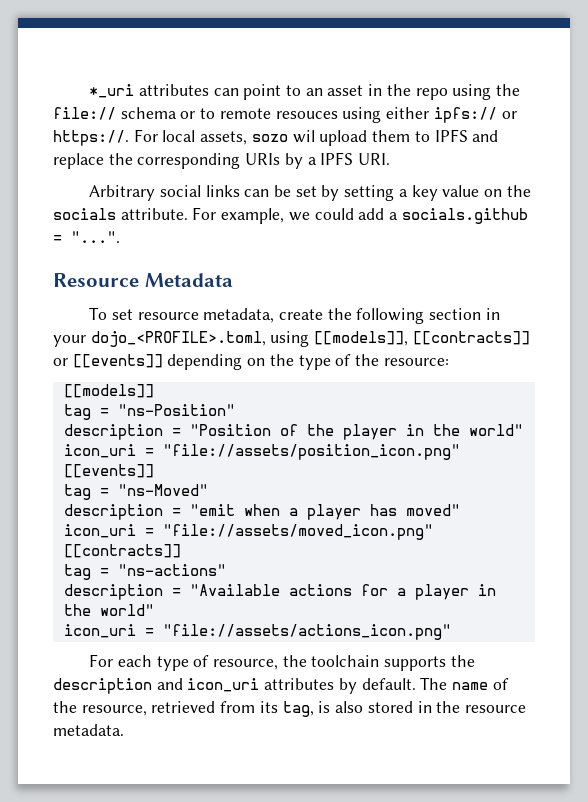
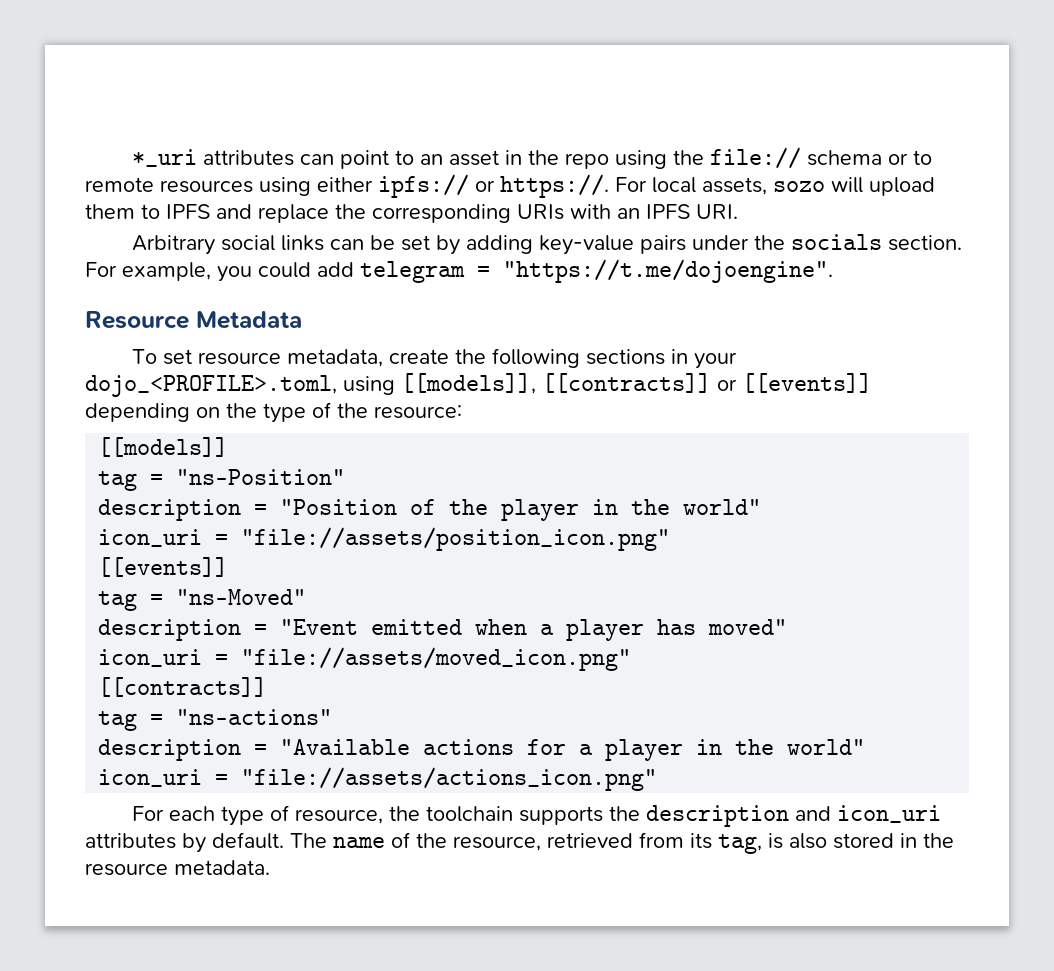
[275,111,338,119] resouces -> [160,180,253,193] resources
[292,130,315,143] wil -> [831,177,863,193] will
[284,153,317,169] by a -> [570,204,640,219] with an
[344,185,503,201] setting a key value on -> [465,235,749,255] adding key-value pairs under
[120,208,188,220] attribute. -> [887,235,962,251] section.
[288,212,310,221] we -> [217,266,252,282] you
[389,208,528,224] [53,231,120,243] a socials.github = "...". -> [360,259,833,283] telegram = "https://t.me/dojoengine".
[429,308,482,320] section -> [585,349,665,365] sections
[189,504,235,516] "emit -> [280,619,463,635] "Event emitted

